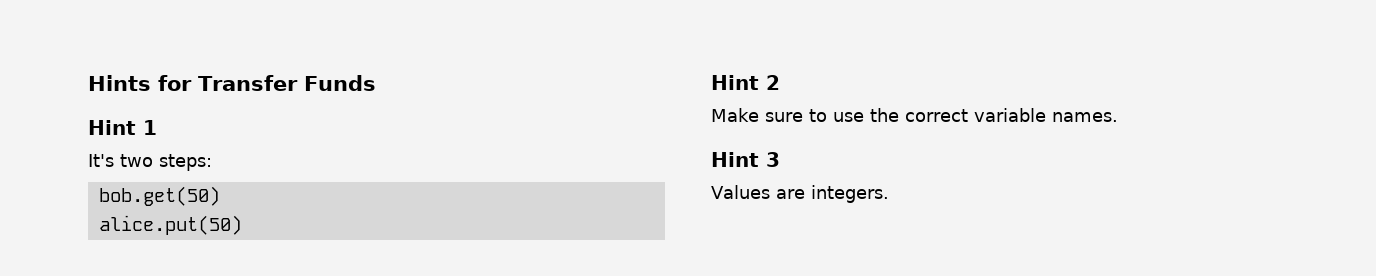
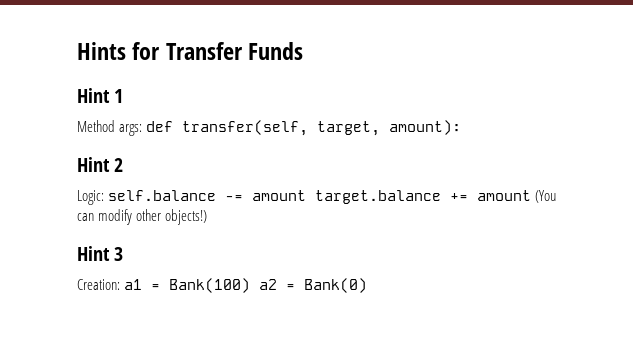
[88,154,212,171] [98,186,220,206] [98,215,242,235] [711,75,780,90] [711,108,1118,122] [711,152,780,167] [711,185,889,203] It's two steps: // bob.get(50) // alice.put(50) // Hint 2 // Make sure to use the correct variable names. // Hint 3 // Values are integers. -> [77,120,462,136] [77,157,124,172] [77,190,557,205] [77,209,208,225] [77,246,124,261] [77,278,368,293] Method args: def transfer(self, target, amount): // Hint 2 // Logic: self.balance -= amount target.balance += amount (You can modify other objects!) // Hint 3 // Creation: a1 = Bank(100) a2 = Bank(0)

